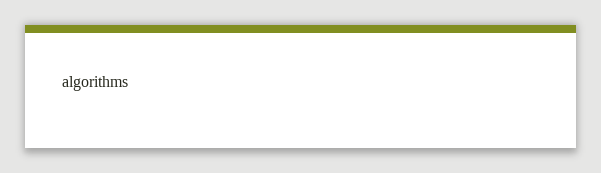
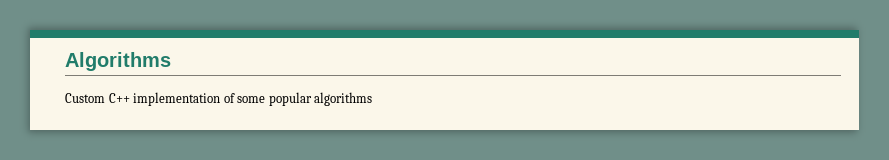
(62, 83) none -> [65,52,171,71] [65,92,312,106] Algorithms // Custom C++ implementation of some popular

